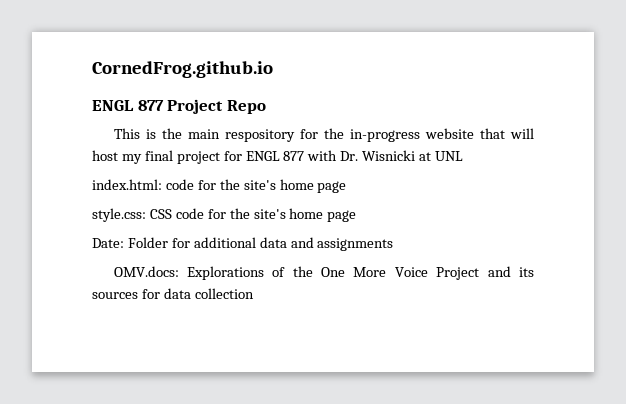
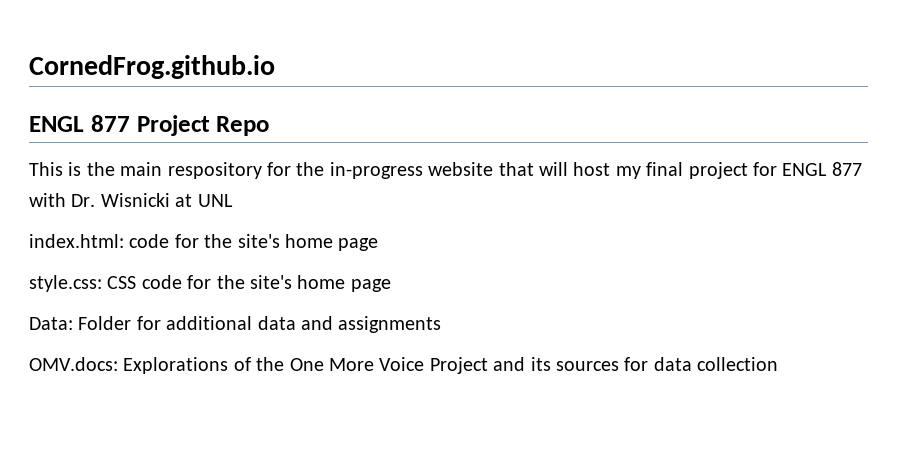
[92,238,124,248] Date: -> [29,317,73,330] Data:

